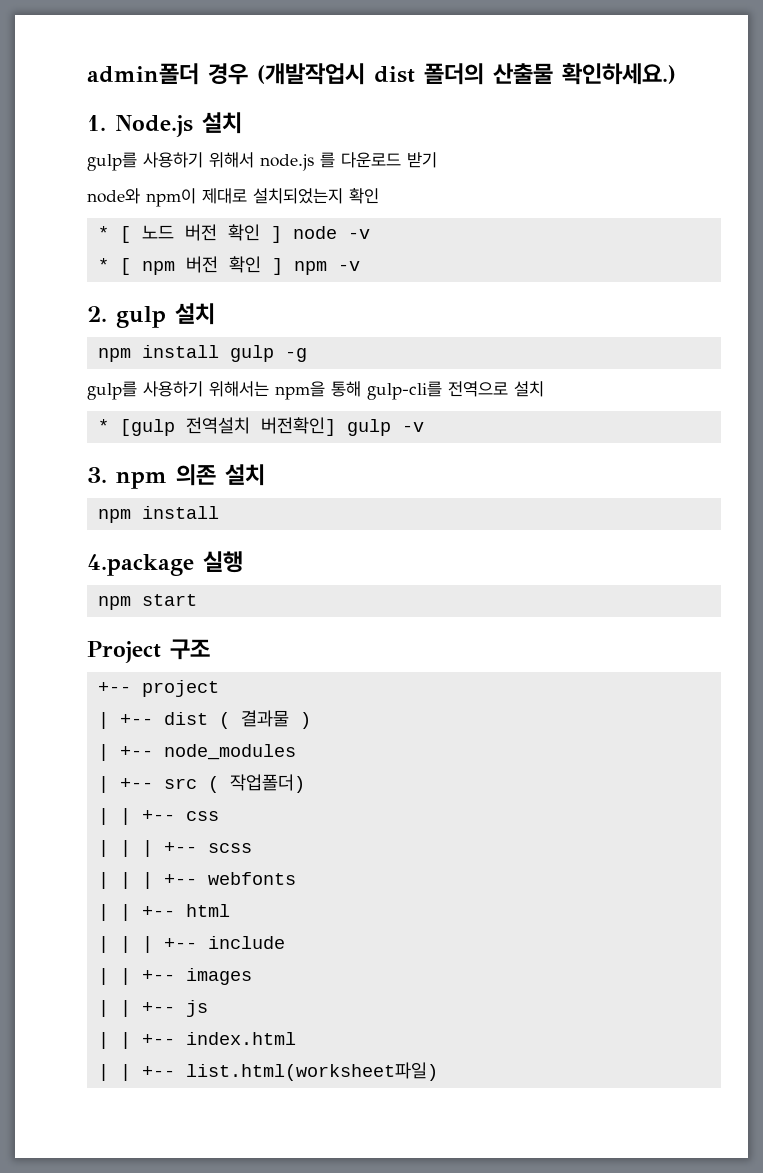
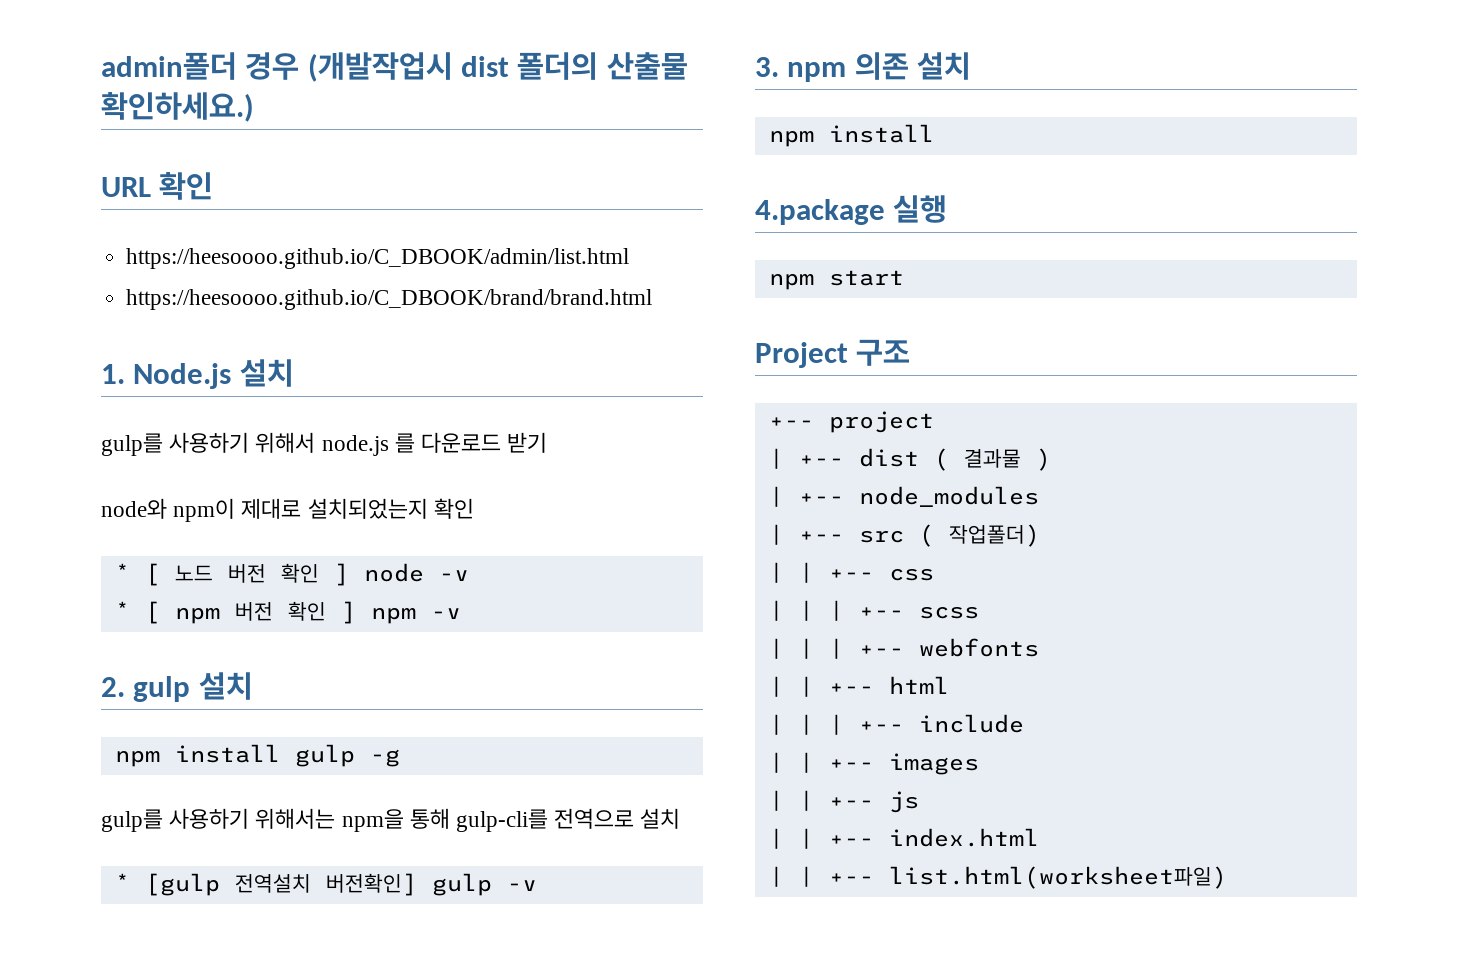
(676, 74) none -> [101,172,214,200] [126,248,630,269] [126,289,653,310] // URL 확인 // https://heesoooo.github.io/C_DBOOK/admin/list.html // https://heesoooo.github.io/C_DBOOK/brand/brand.html

